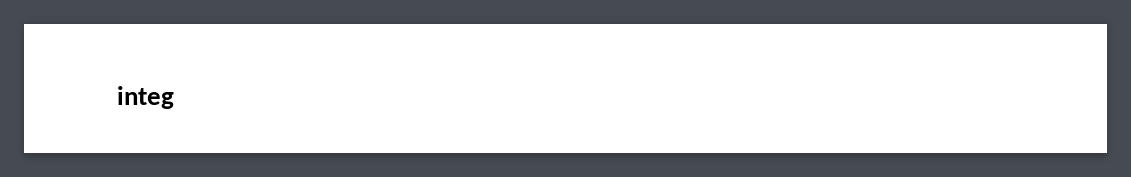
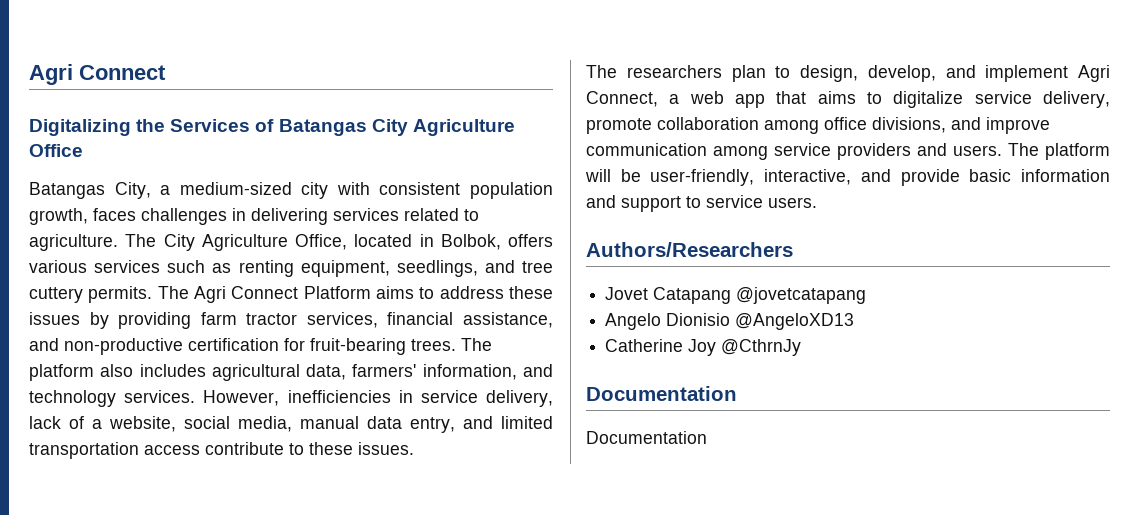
[117,86,174,109] integ -> [29,64,166,85] [29,119,515,136] [29,144,83,157] [29,182,553,199] [29,208,479,225] [29,234,553,251] [29,260,553,277] [29,286,553,303] [29,312,553,329] [29,338,492,355] [29,364,553,381] [29,390,553,407] [29,416,553,433] [29,442,414,459] [586,65,1110,82] [586,91,1110,108] [586,117,1050,134] [586,143,1110,160] [585,169,1110,186] [586,195,817,212] [586,242,793,257] [605,287,867,304] [605,313,855,330] [605,339,802,356] [586,386,737,401] [586,431,707,444] Agri Connect // Digitalizing the Services of Batangas City Agriculture Office // Batangas City, a medium-sized city with consistent population growth, faces challenges in delivering services related to agriculture. The City Agriculture Office, located in Bolbok, offers various services such as renting equipment, seedlings, and tree cuttery permits. The Agri Connect Platform aims to address these issues by providing farm tractor services, financial assistance, and non-productive certification for fruit-bearing trees. The platform also includes agricultural data, farmers' information, and technology services. However, inefficiencies in service delivery, lack of a website, social media, manual data entry, and limited transportation access contribute to these issues. // The researchers plan to design, develop, and implement Agri Connect, a web app that aims to digitalize service delivery, promote collaboration among office divisions, and improve communication among service providers and users. The platform will be user-friendly, interactive, and provide basic information and support to service users. // Authors/Researchers // Jovet Catapang @jovetcatapang // Angelo Dionisio @AngeloXD13 // Catherine Joy @CthrnJy // Documentation // Documentation

